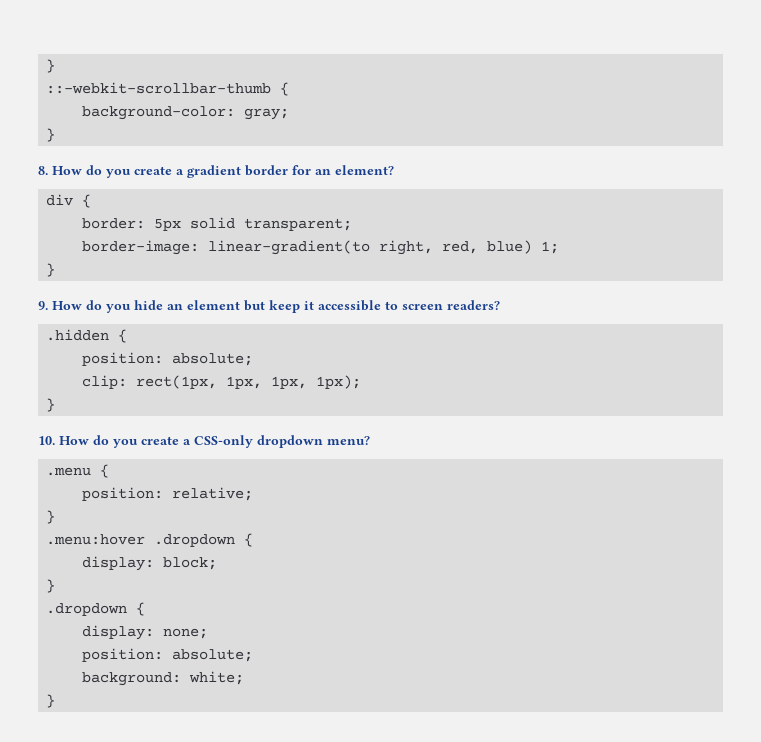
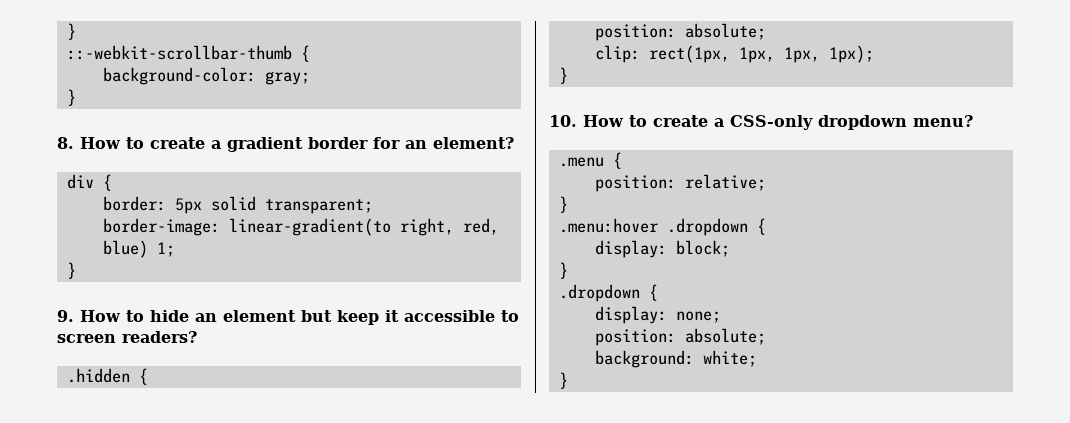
[86,165,131,178] do you -> [126,137,144,149] to
[86,300,131,313] do you -> [126,310,144,322] to
[93,435,138,448] do you -> [629,115,647,127] to

